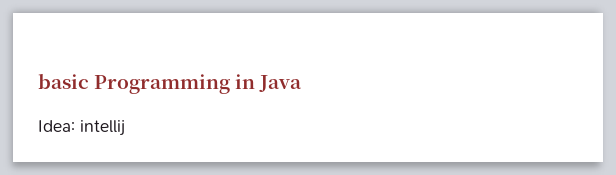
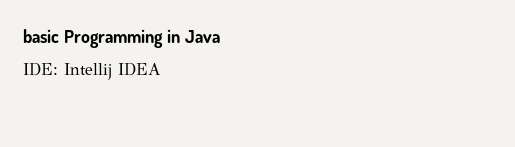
[38,120,125,136] Idea: intellij -> [23,62,160,80] IDE: Intellij IDEA

